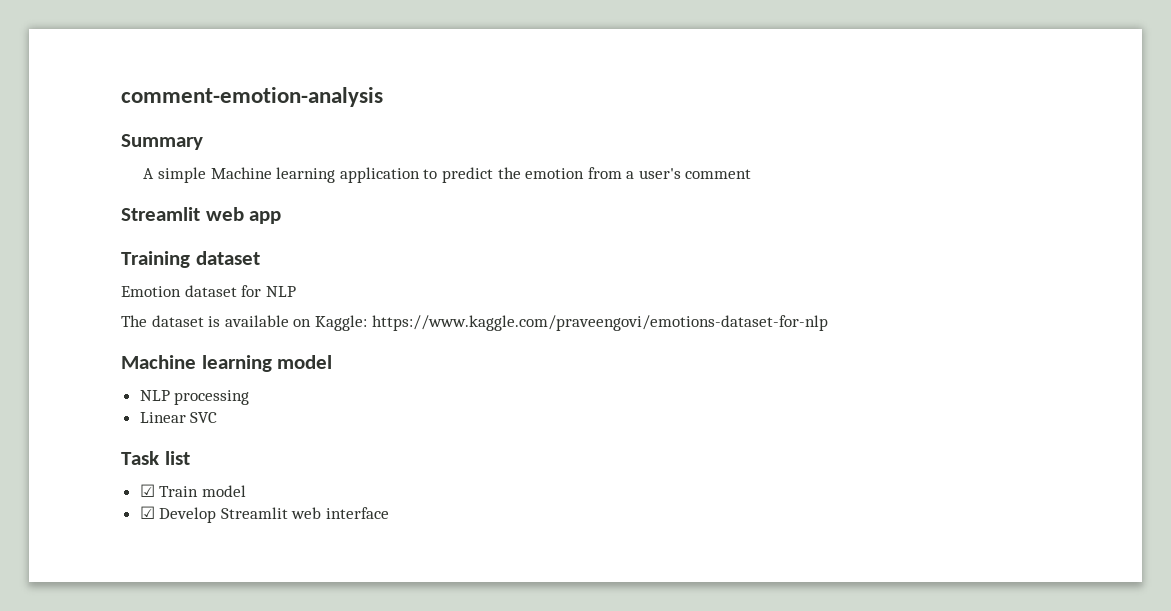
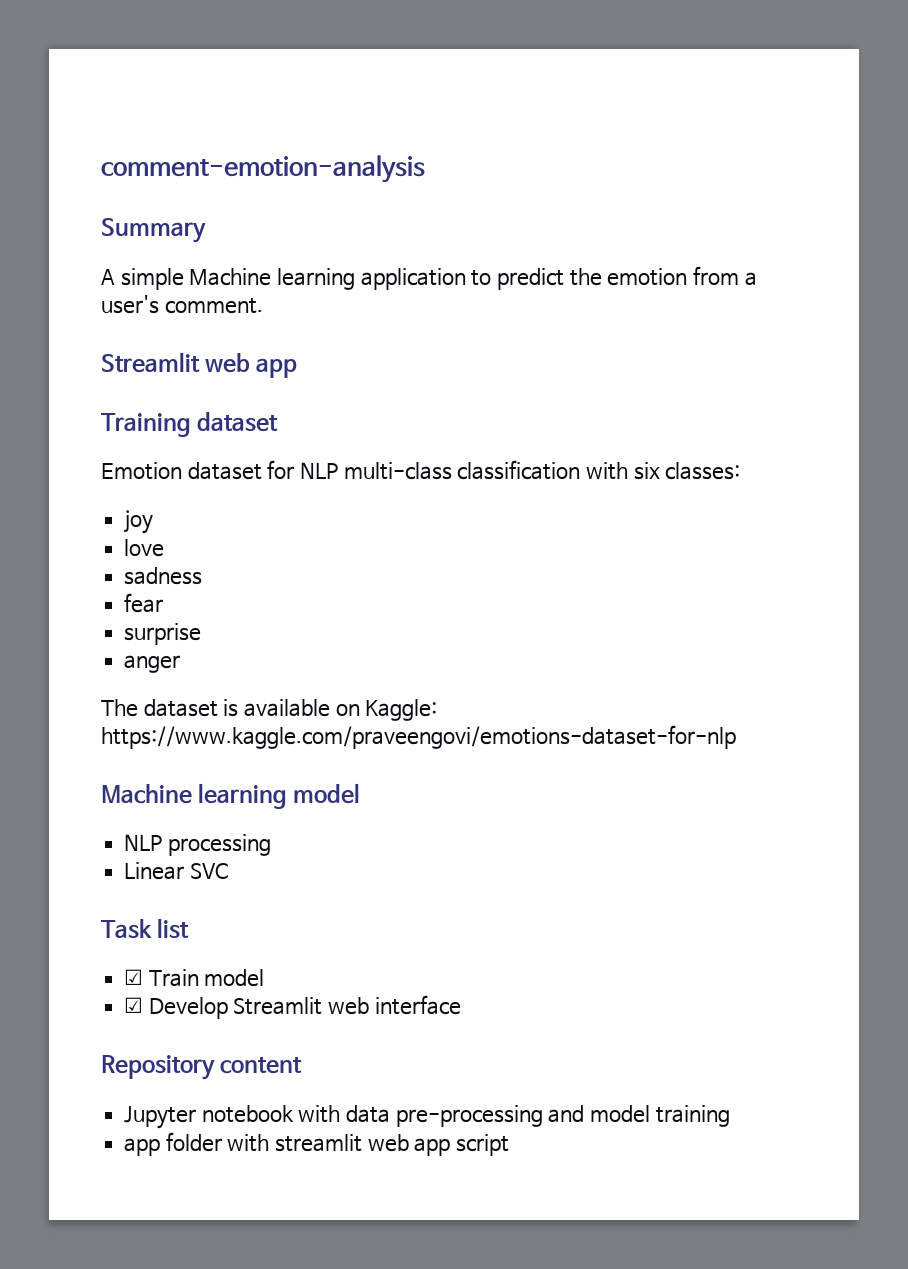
[685,169,752,179] comment -> [164,298,263,314] comment.
(296, 291) none -> [343,460,741,480] [124,510,154,534] [124,539,165,557] [124,567,203,585] [124,593,164,613] [124,623,202,645] [124,655,181,673] multi-class classification with six classes: // joy // love // sadness // fear // surprise // anger
(390, 513) none -> [101,1055,303,1080] [124,1105,730,1129] [124,1132,510,1156] // Repository content // Jupyter notebook with data pre-processing and model training // app folder with streamlit web app script

